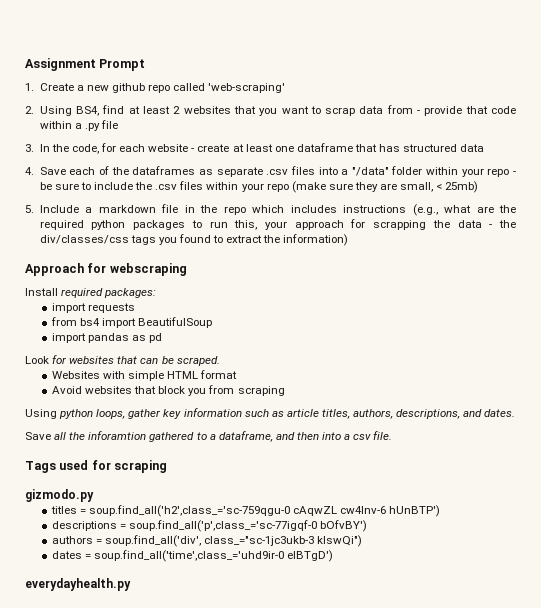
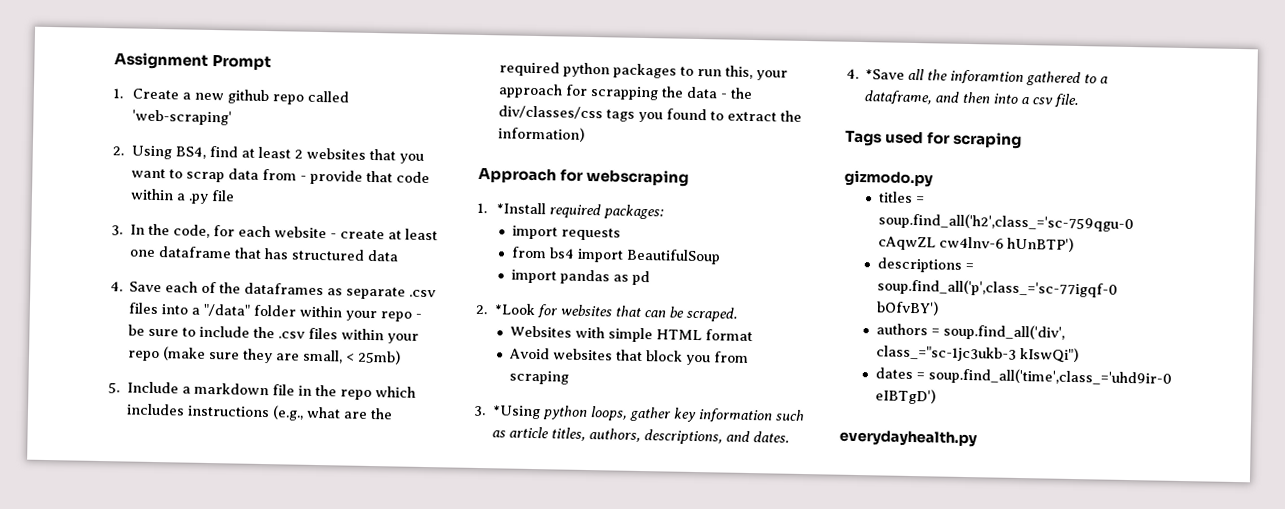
[25,288,58,296] Install -> [477,202,547,215] 1. *Install
[25,356,49,364] Look -> [475,303,537,316] 2. *Look
[25,409,57,419] Using -> [473,405,542,420] 3. *Using
[25,432,51,440] Save -> [846,68,906,80] 4. *Save

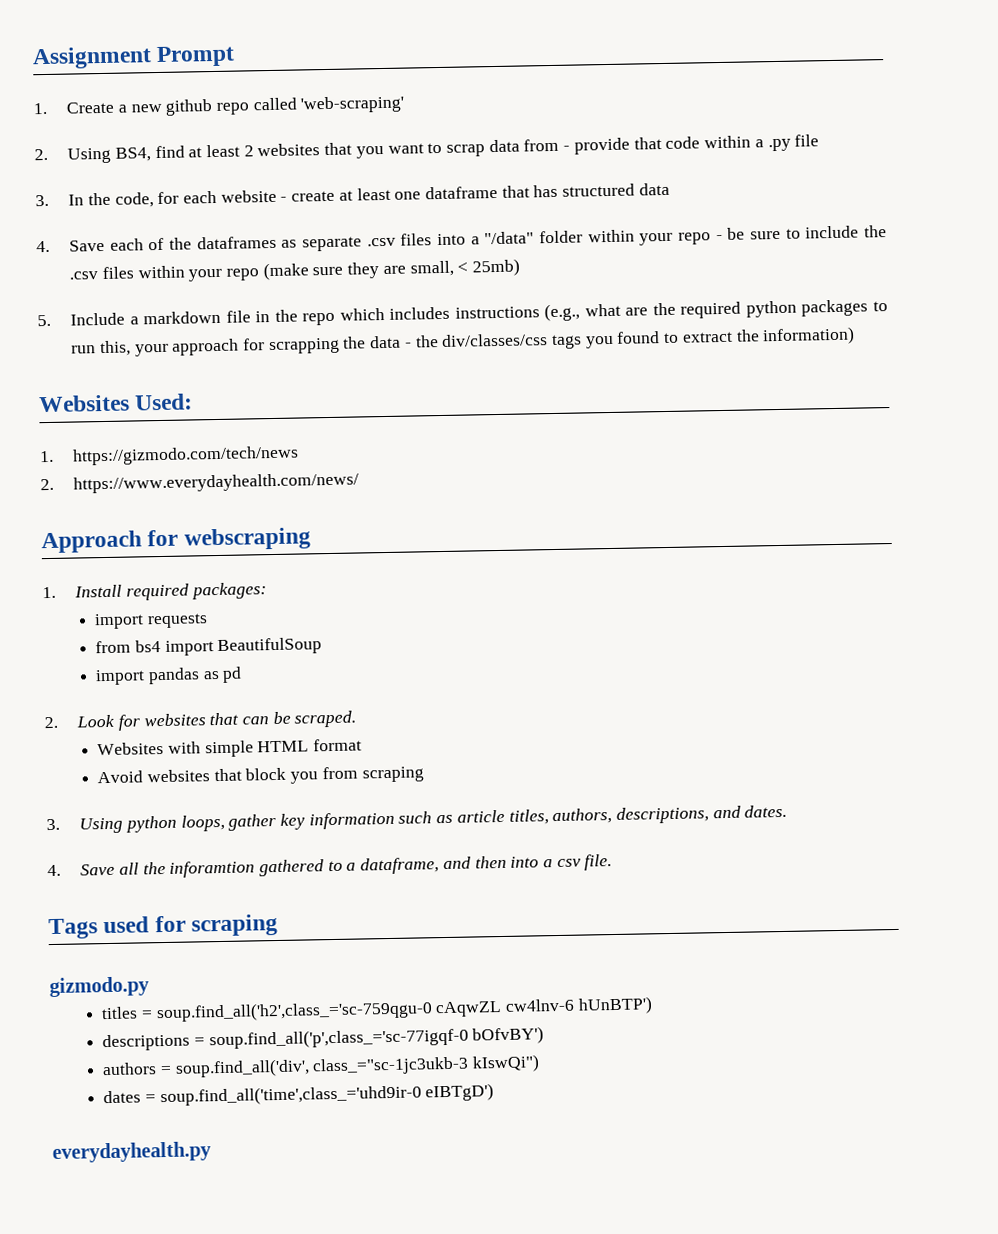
(586, 134) none -> [38,393,194,413] [39,445,300,466] [40,472,360,494] // Websites Used: // 1. https://gizmodo.com/tech/news // 2. https://www.everydayhealth.com/news/
[496,202,547,215] *Install -> [74,584,123,598] Install
[494,303,537,316] *Look -> [76,714,116,728] Look
[492,405,542,420] *Using -> [79,817,124,834] Using
[865,69,906,80] *Save -> [80,863,116,876] Save

